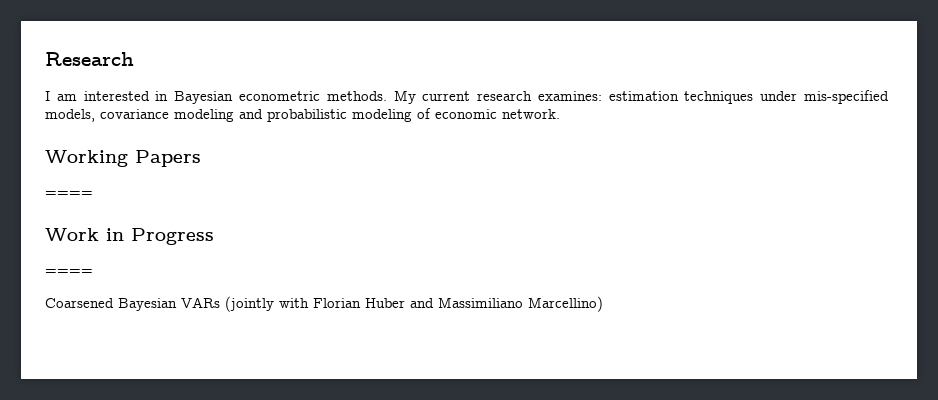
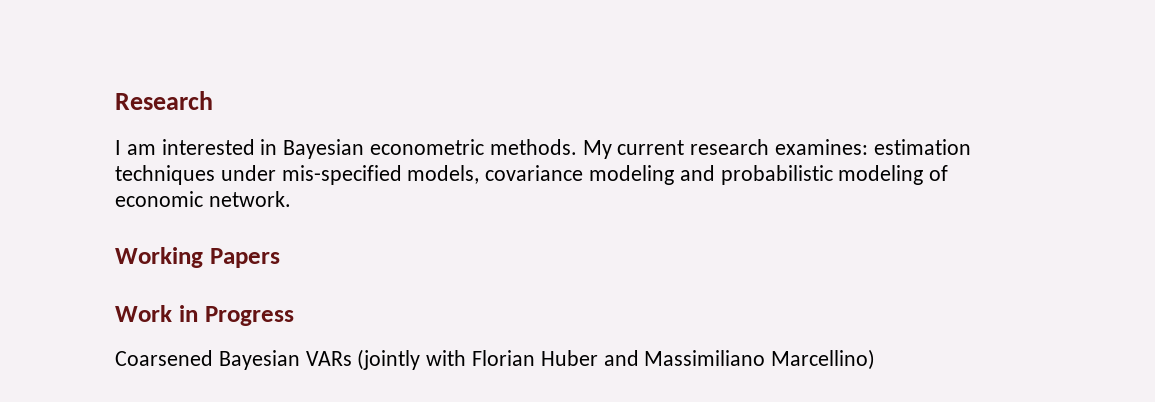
[45,191,93,197] // ==== -> (280, 258) none
[45,269,93,275] // ==== -> (294, 316) none

